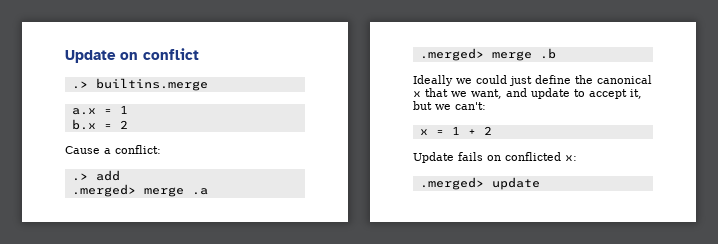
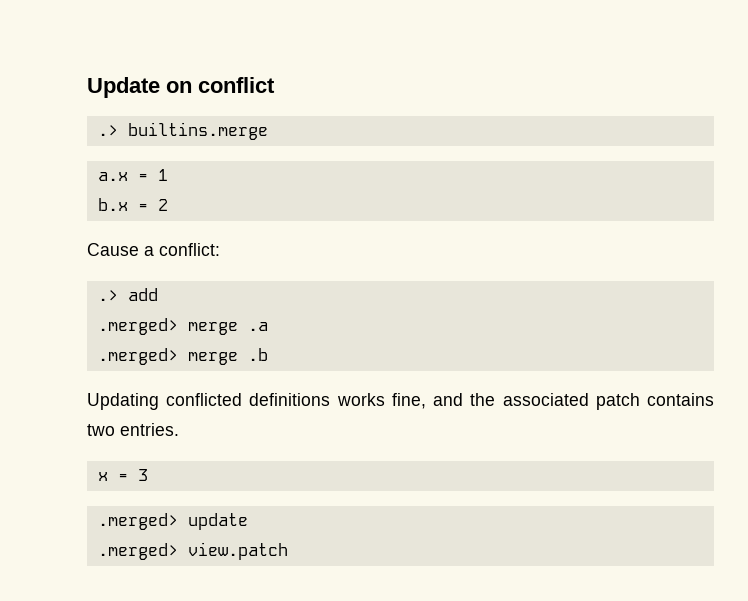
[413,75,652,86] [413,88,642,99] [413,101,486,110] [419,126,492,135] [413,152,577,163] Ideally we could just define the canonical x that we want, and update to accept it, but we can't: // x = 1 + 2 // Update fails on conflicted x: -> [87,393,714,410] [87,423,179,436] [97,469,148,481] Updating conflicted definitions works fine, and the associated patch contains two entries. // x = 3
(540, 183) none -> [97,542,288,560] // .merged> view.patch

